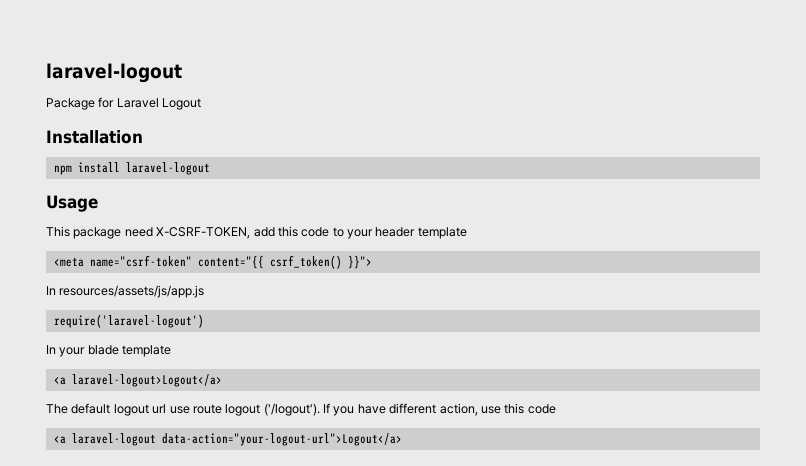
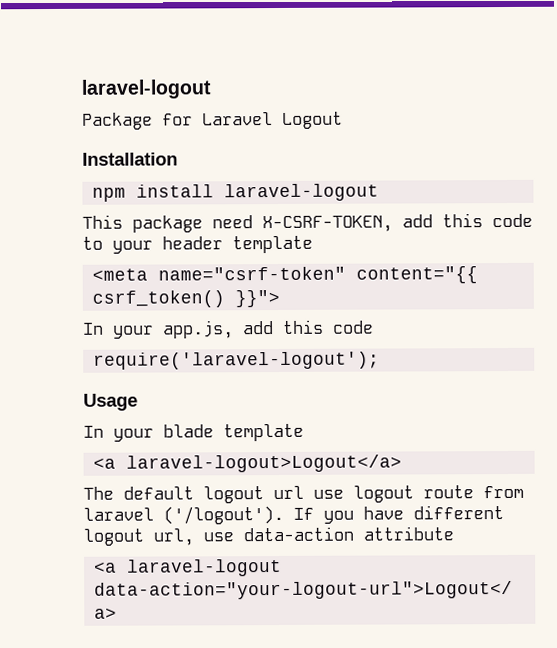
[46,195,98,212] // Usage -> (379, 192) none
[59,285,205,298] [53,314,204,328] resources/assets/js/app.js // require('laravel-logout') -> [113,319,374,339] [92,351,380,370] [83,393,138,411] your app.js, add this code // require('laravel-logout'); // Usage
[192,404,261,416] route logout -> [353,485,524,503] [83,507,154,521] logout route from laravel
[439,403,556,416] action, use this code -> [83,526,454,546] logout url, use data-action attribute

